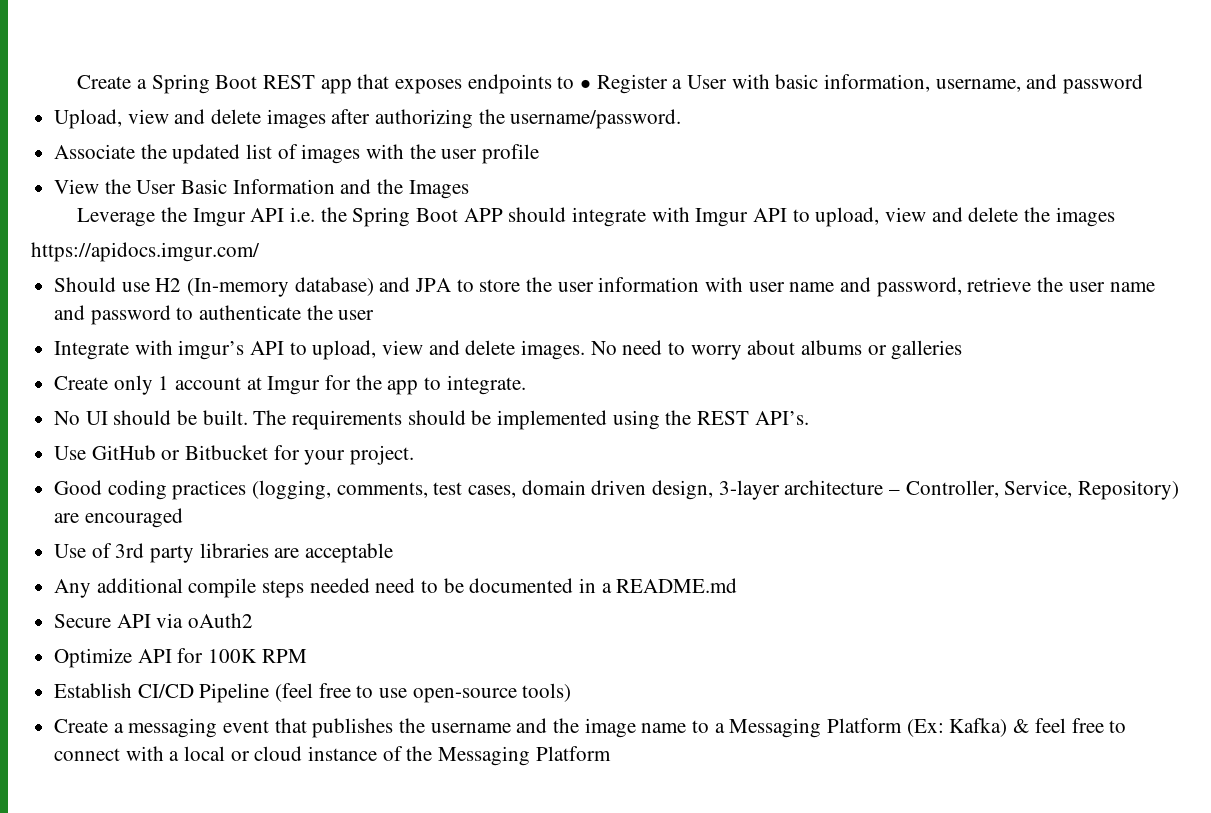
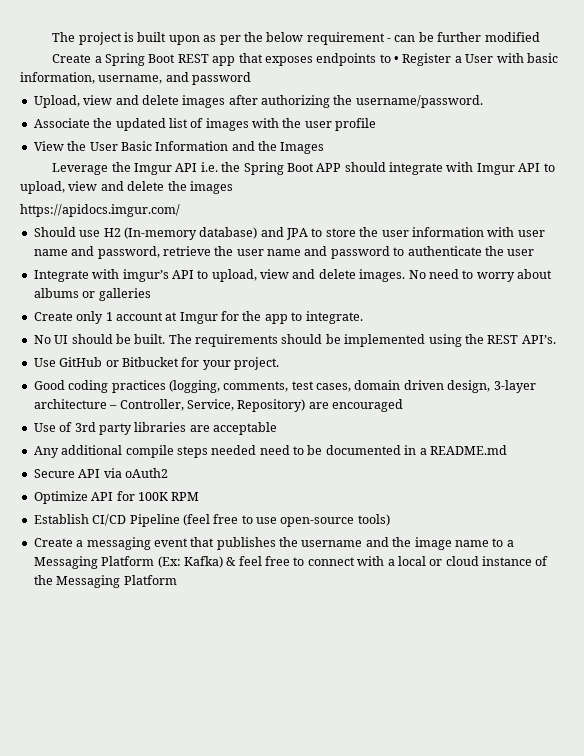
(77, 82) none -> [52,32,540,45] The project is built upon as per the below requirement - can be further modified //

